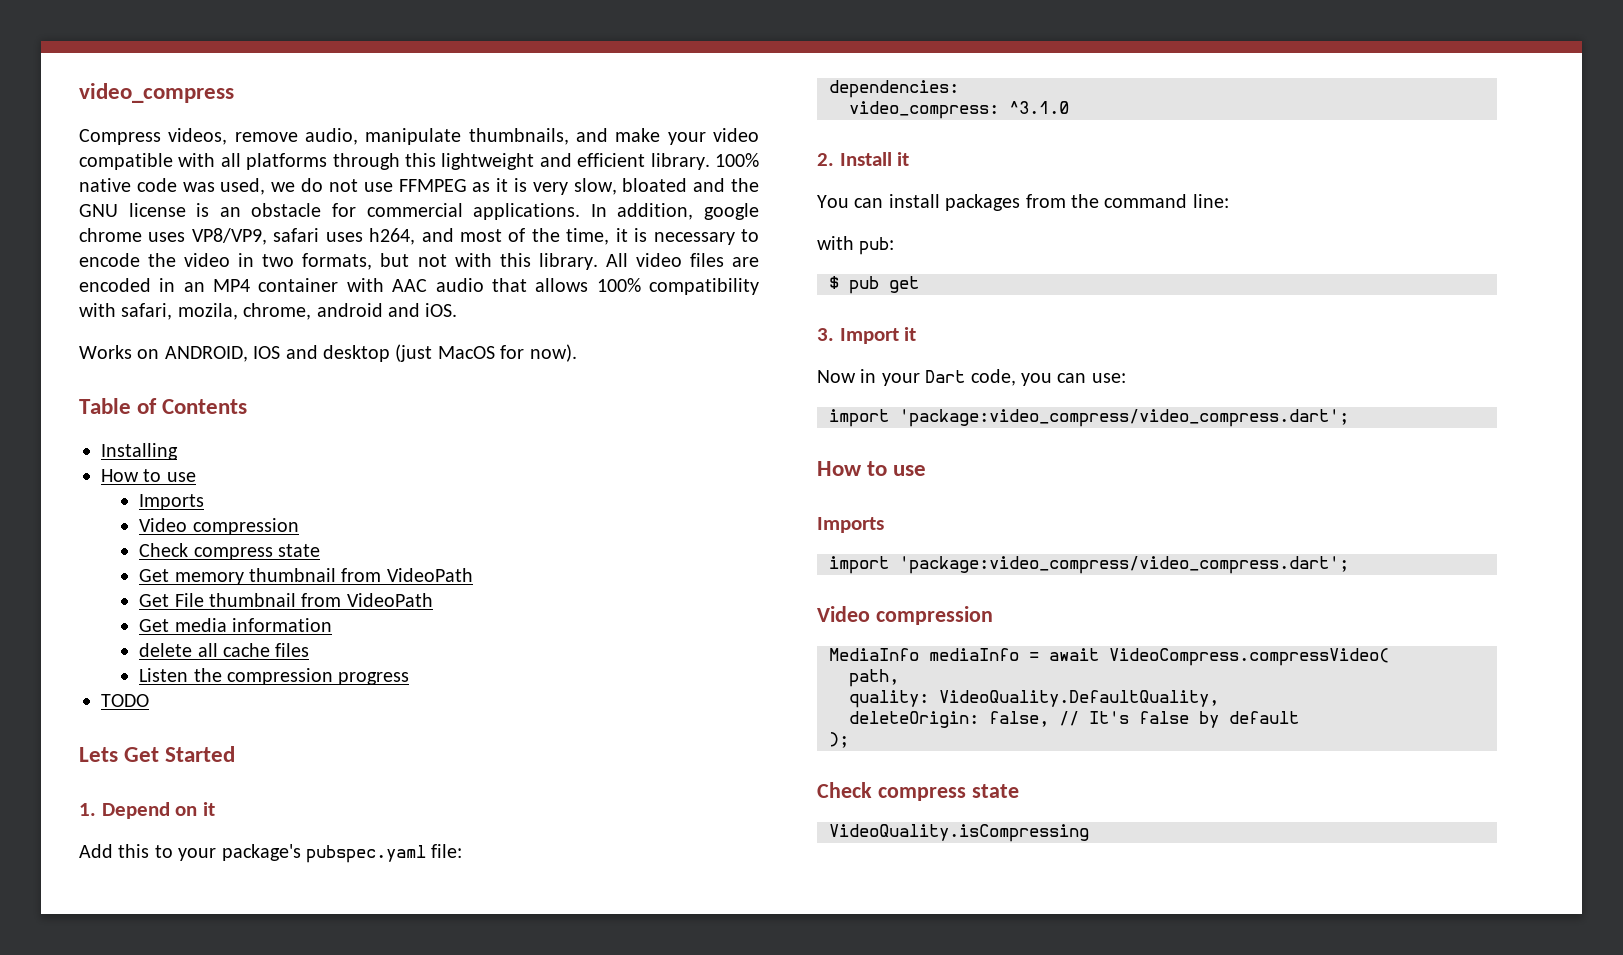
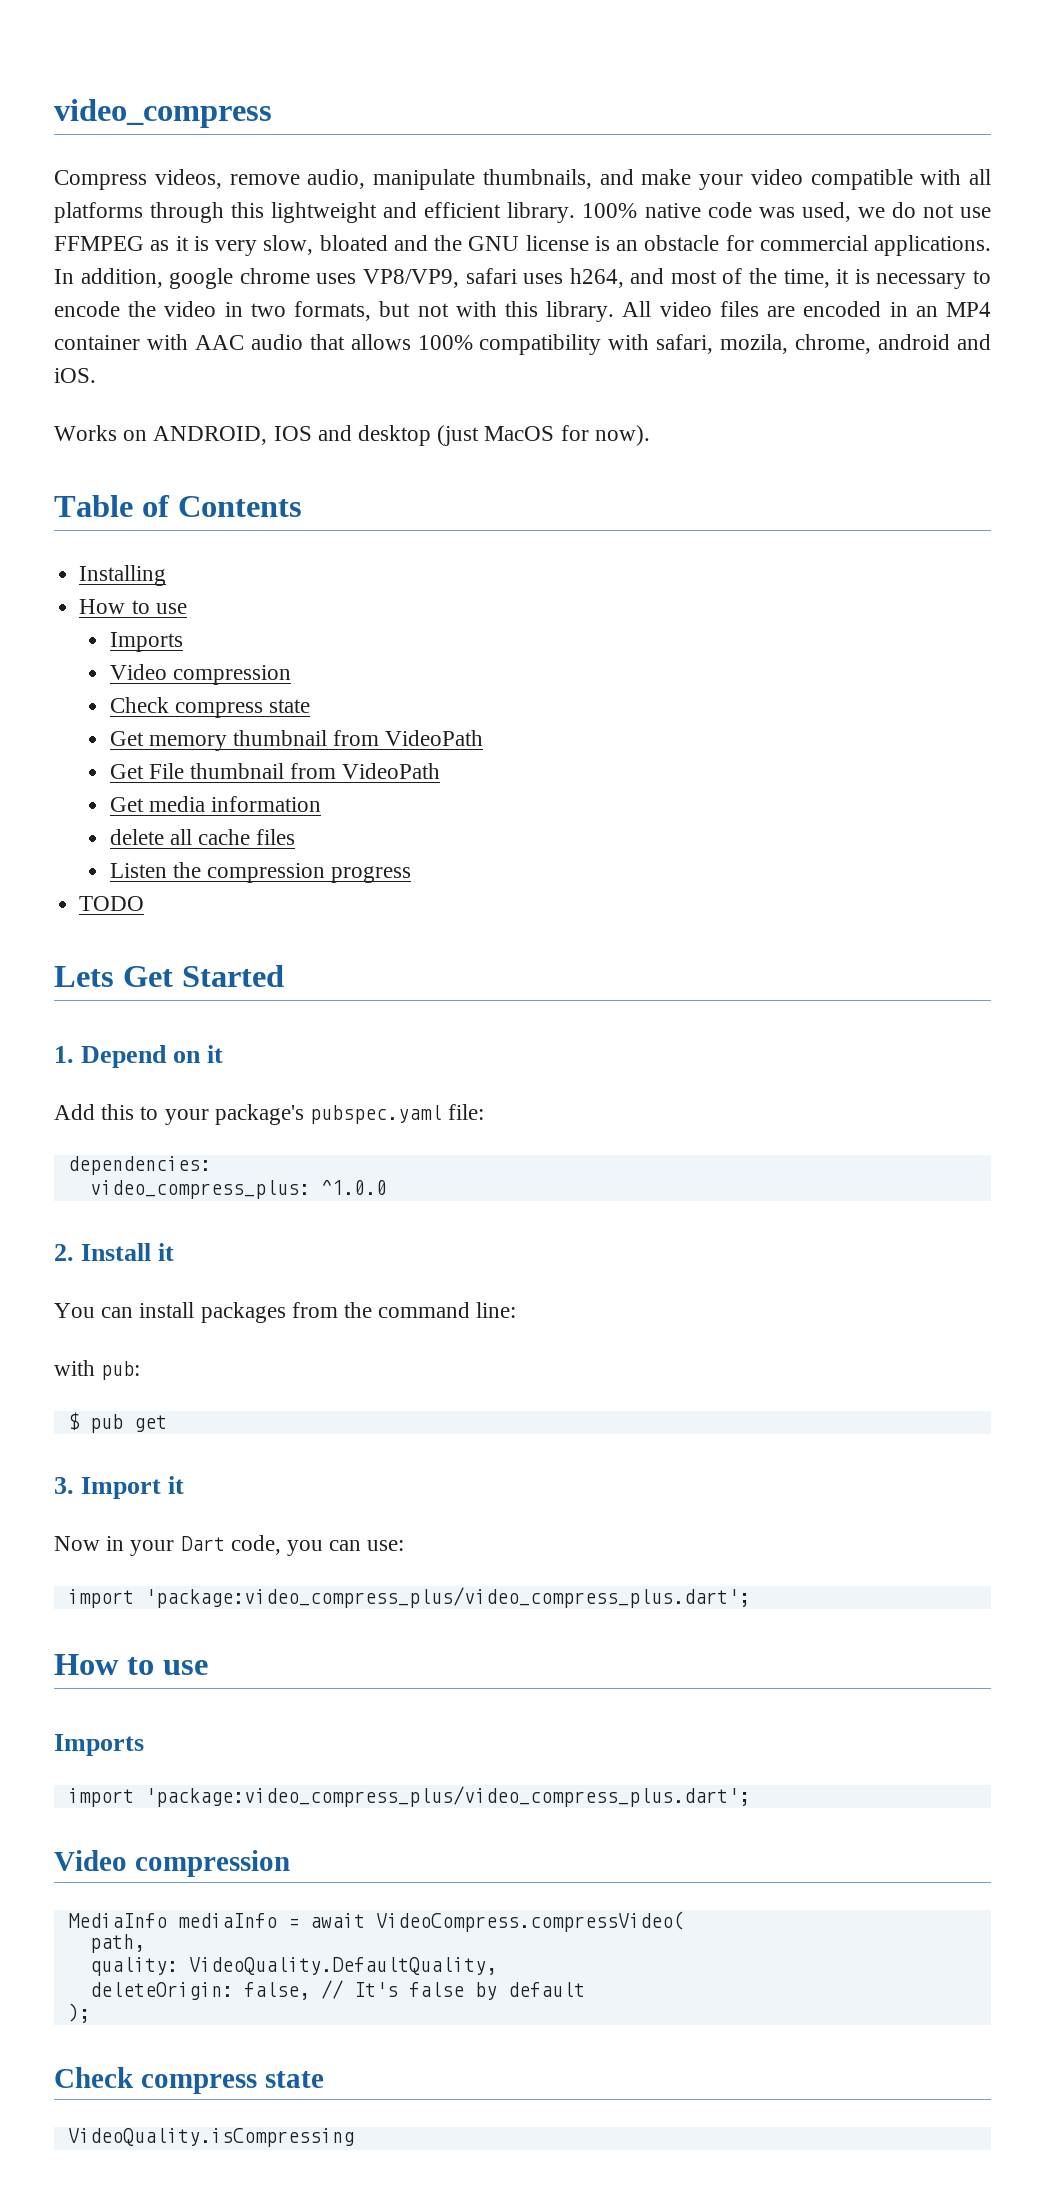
[849,101,1069,119] video_compress: ^3.1.0 -> [89,1179,387,1199] video_compress_plus: ^1.0.0
[899,409,1349,427] 'package:video_compress/video_compress.dart'; -> [144,1587,750,1608] 'package:video_compress_plus/video_compress_plus.dart';
[899,556,1349,574] 'package:video_compress/video_compress.dart'; -> [144,1786,750,1807] 'package:video_compress_plus/video_compress_plus.dart';

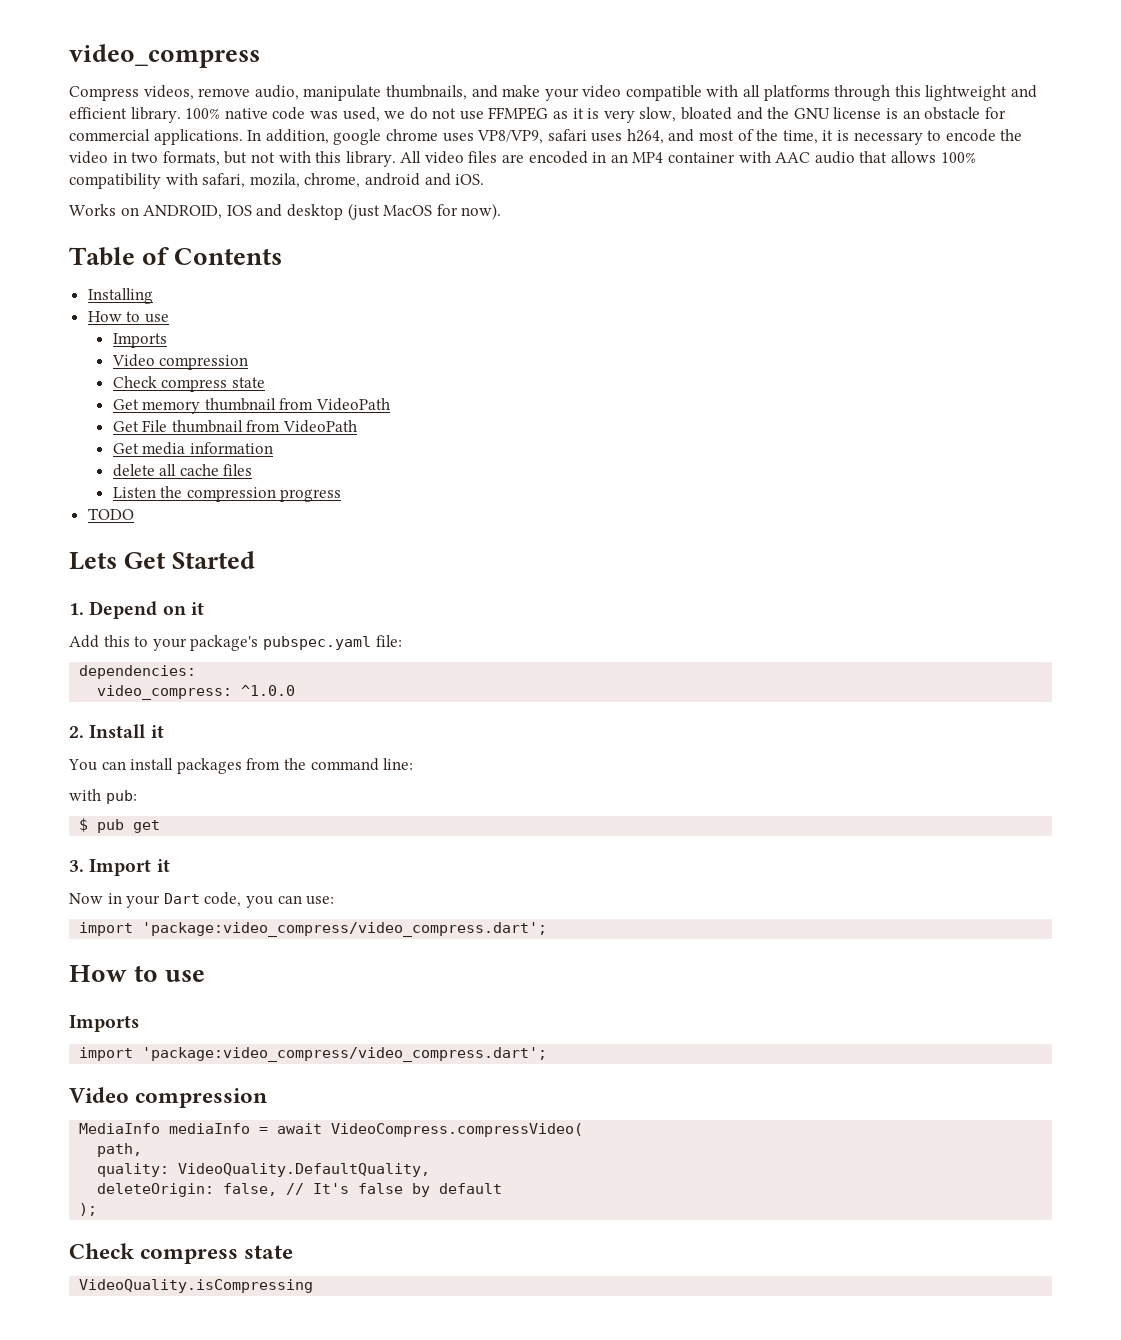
[89,1180,310,1199] video_compress_plus: -> [97,685,233,700] video_compress:
[144,1587,750,1608] 'package:video_compress_plus/video_compress_plus.dart'; -> [142,922,548,937] 'package:video_compress/video_compress.dart';
[144,1786,750,1807] 'package:video_compress_plus/video_compress_plus.dart'; -> [142,1047,548,1062] 'package:video_compress/video_compress.dart';

